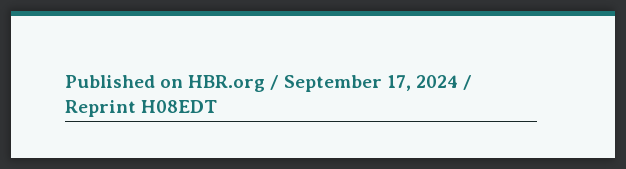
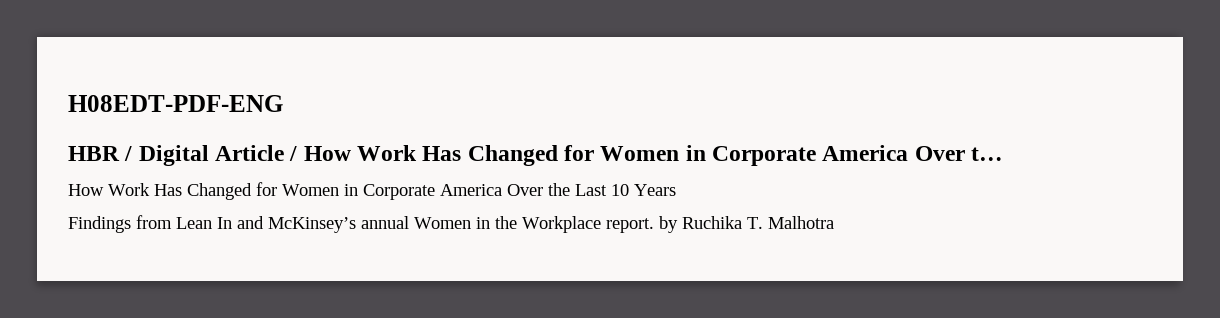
[65,75,471,92] [65,100,218,117] Published on HBR.org / September 17, 2024 / Reprint H08EDT -> [68,95,283,112] [68,145,1004,166] [68,182,676,200] [68,215,834,233] H08EDT-PDF-ENG // HBR / Digital Article / How Work Has Changed for Women in Corporate America Over t… // How Work Has Changed for Women in Corporate America Over the Last 10 Years // Findings from Lean In and McKinsey’s annual Women in the Workplace report. by Ruchika T. Malhotra

